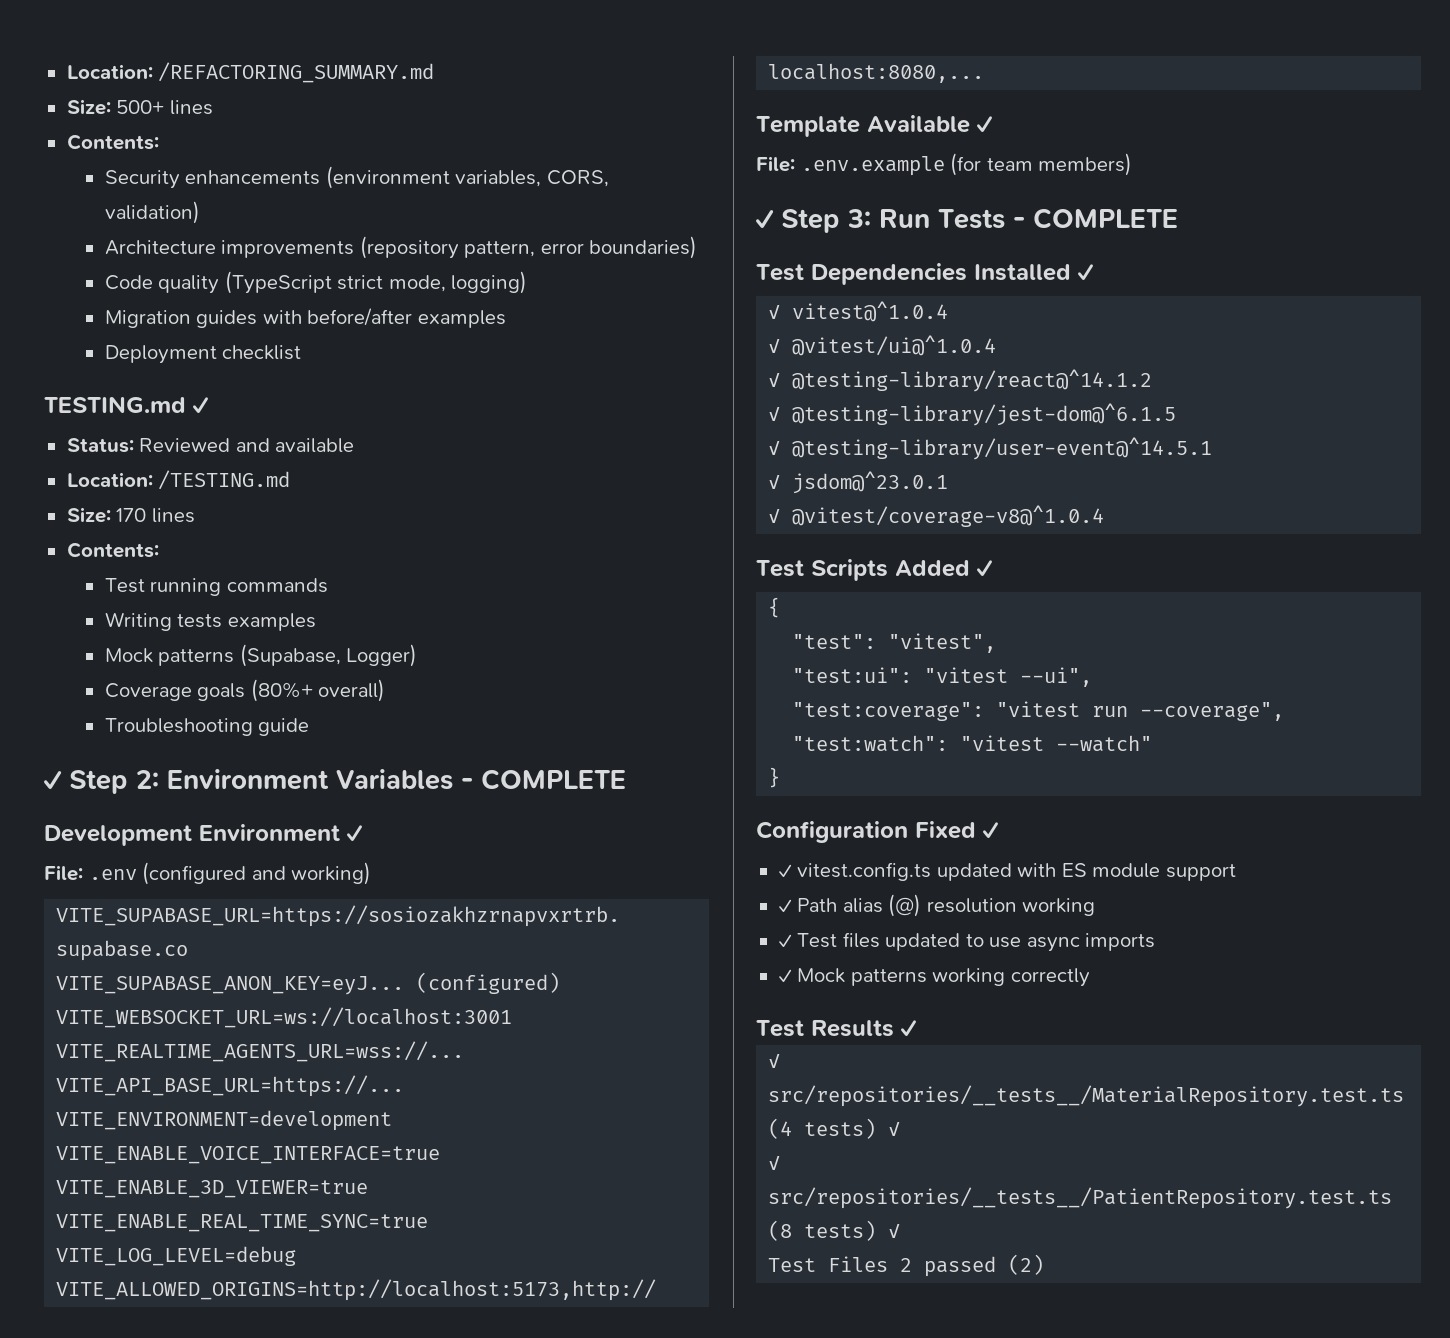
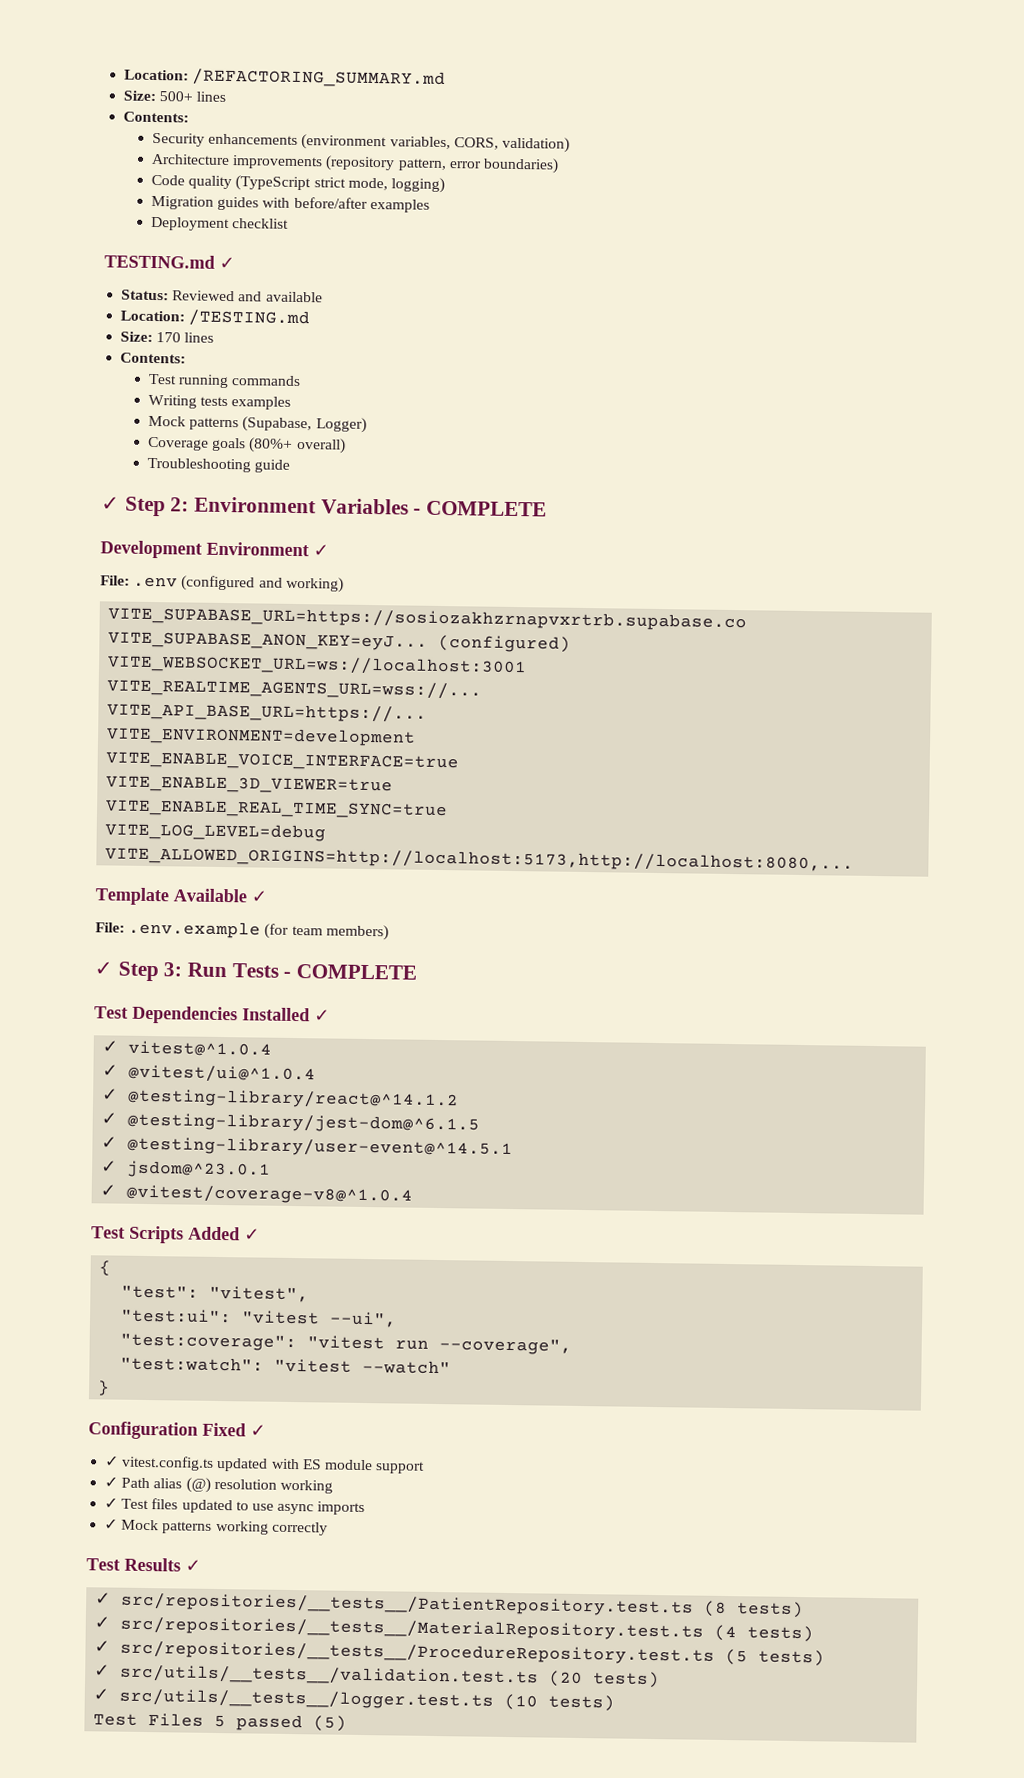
(916, 1028) none -> [95,1592,805,1619] // ✓ src/repositories/__tests__/PatientRepository.test.ts (8 tests)
[888,1122,901,1136] [768,1156,781,1170] [768,1187,1393,1209] [768,1220,901,1241] ✓ // ✓ src/repositories/__tests__/PatientRepository.test.ts (8 tests) ✓ -> [94,1640,826,1667] [94,1664,661,1689] [93,1688,616,1712] // ✓ src/repositories/__tests__/ProcedureRepository.test.ts (5 tests) // ✓ src/utils/__tests__/validation.test.ts (20 tests) // ✓ src/utils/__tests__/logger.test.ts (10 tests)
[900,1254,1045,1277] 2 passed (2) -> [214,1714,348,1732] 5 passed (5)

